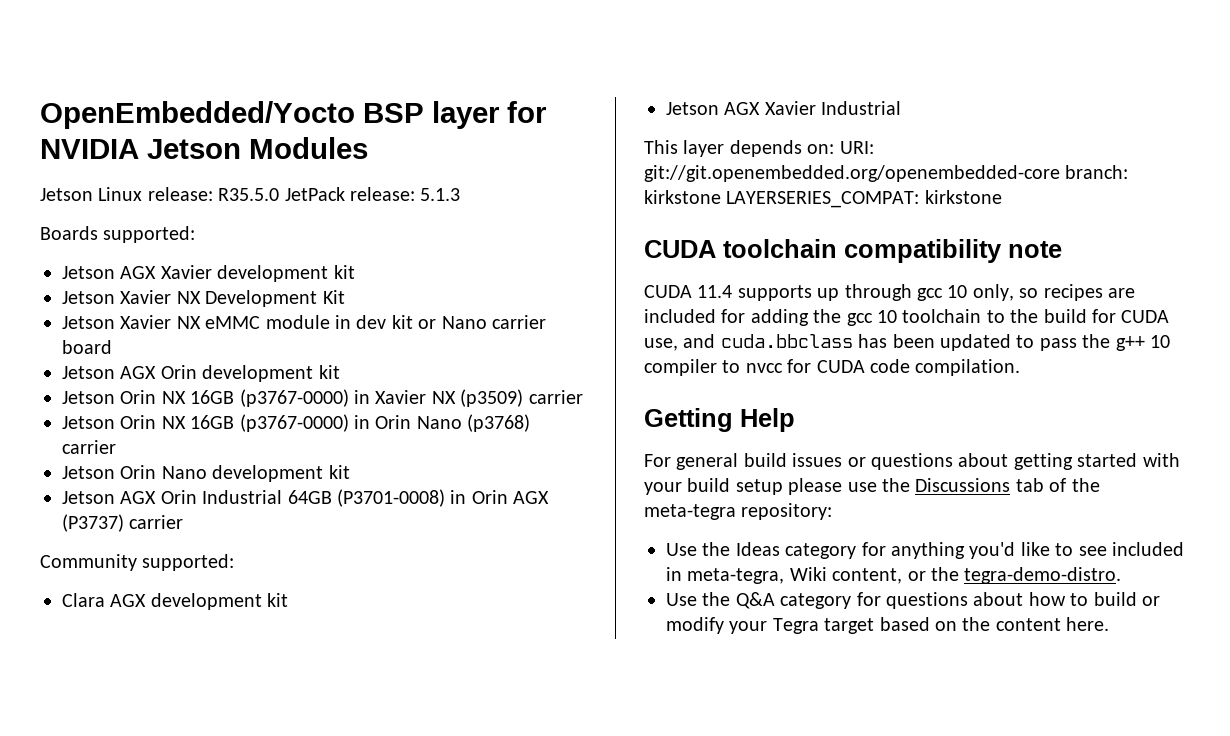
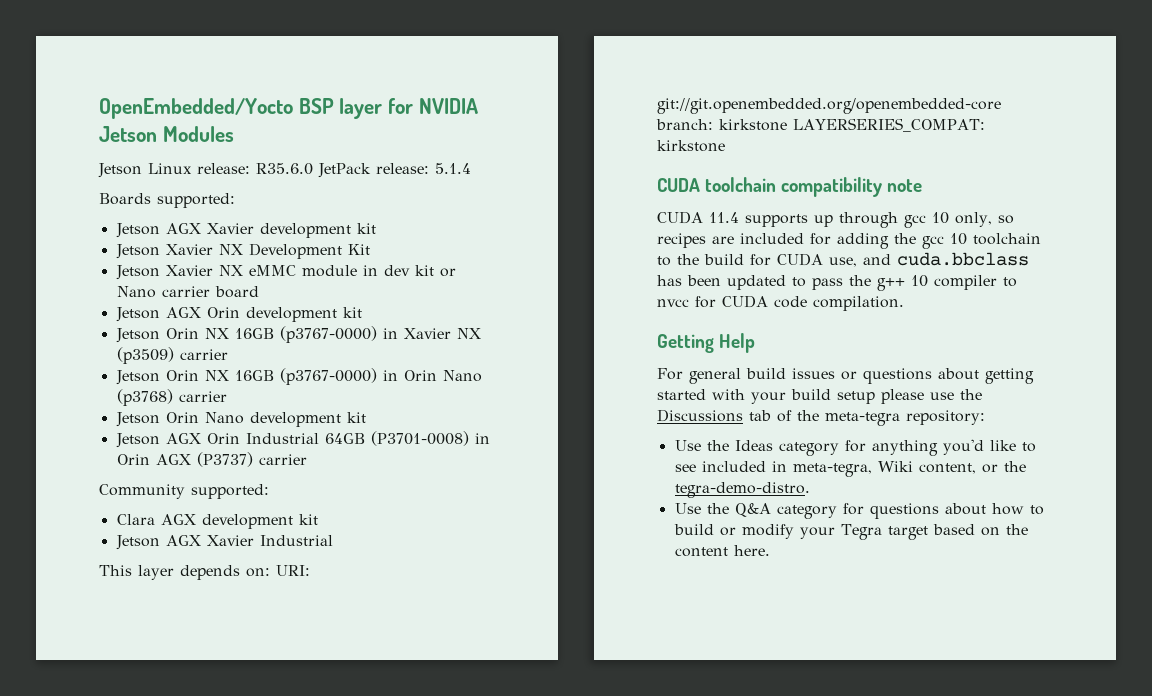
[218,188,280,201] R35.5.0 -> [256,163,313,175] R35.6.0
[420,188,461,201] 5.1.3 -> [435,163,471,174] 5.1.4

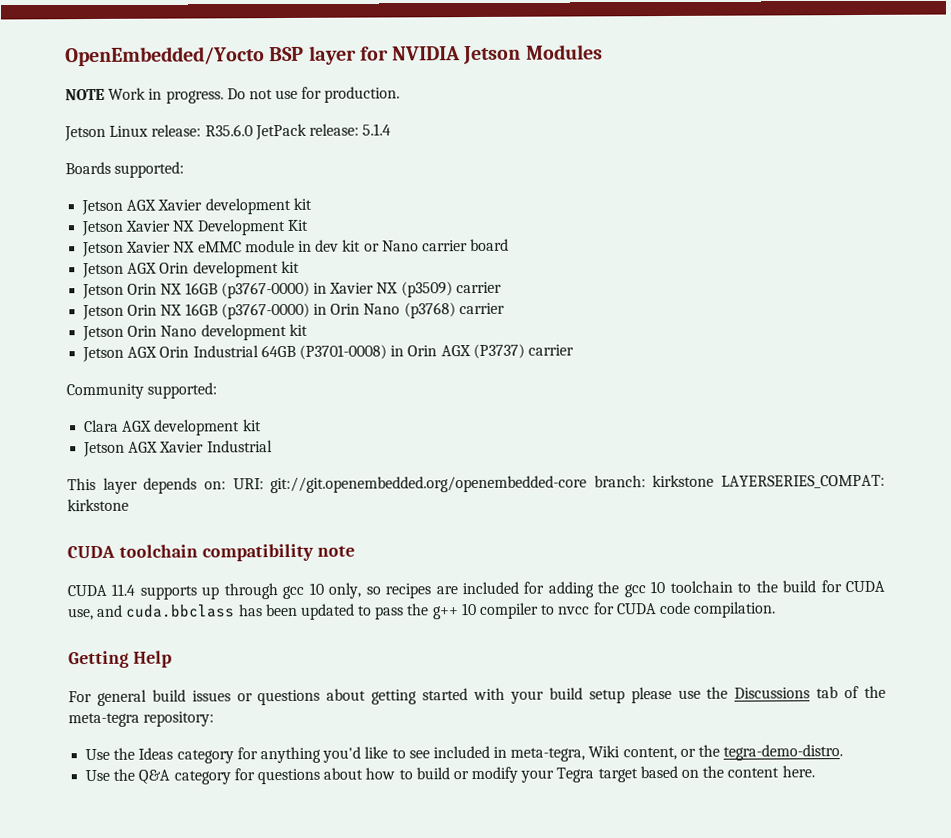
(234, 134) none -> [65,86,401,104] // NOTE Work in progress. Do not use for production.

